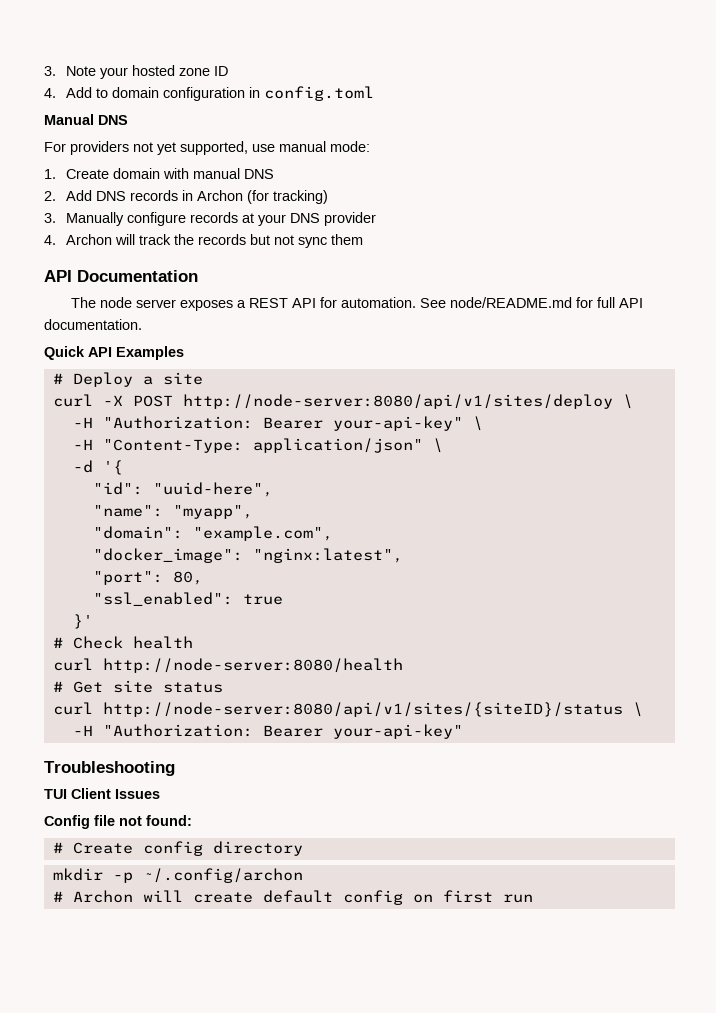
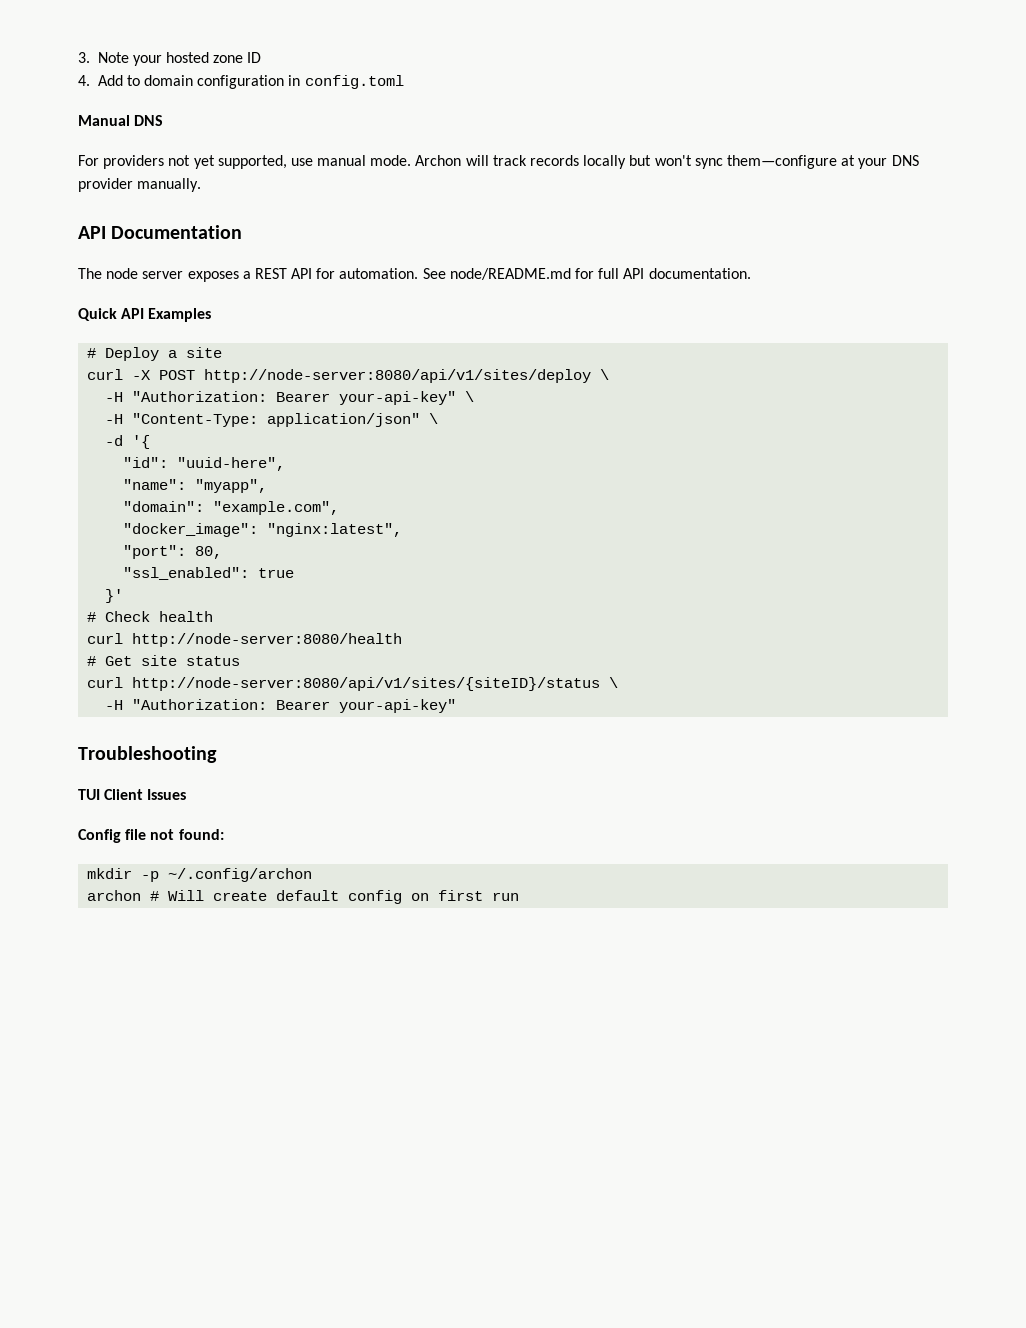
[330,141,370,152] [44,168,275,179] [44,190,329,204] [44,212,377,226] [44,234,364,248] mode: // 1. Create domain with manual DNS // 2. Add DNS records in Archon (for tracking) // 3. Manually configure records at your DNS provider // 4. Archon will track the records but not sync them -> [370,155,919,169] [78,178,202,192] mode. Archon will track records locally but won't sync them—configure at your DNS provider manually.
[52,841,303,856] // # Create config directory -> (224, 834) none
[52,890,183,903] # Archon will -> [87,890,205,901] archon # Will

